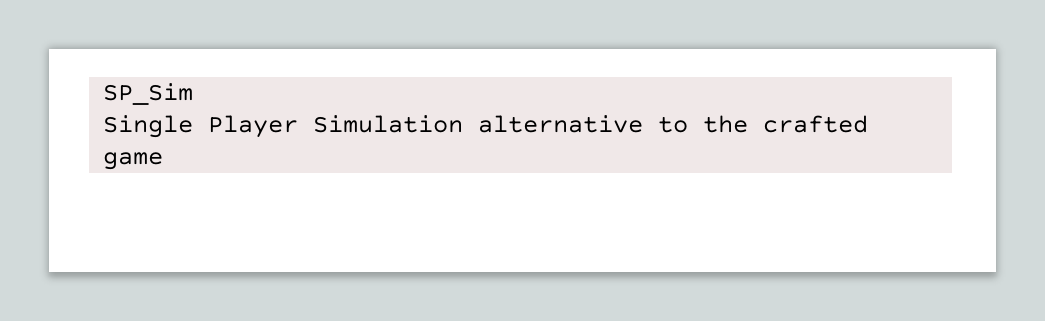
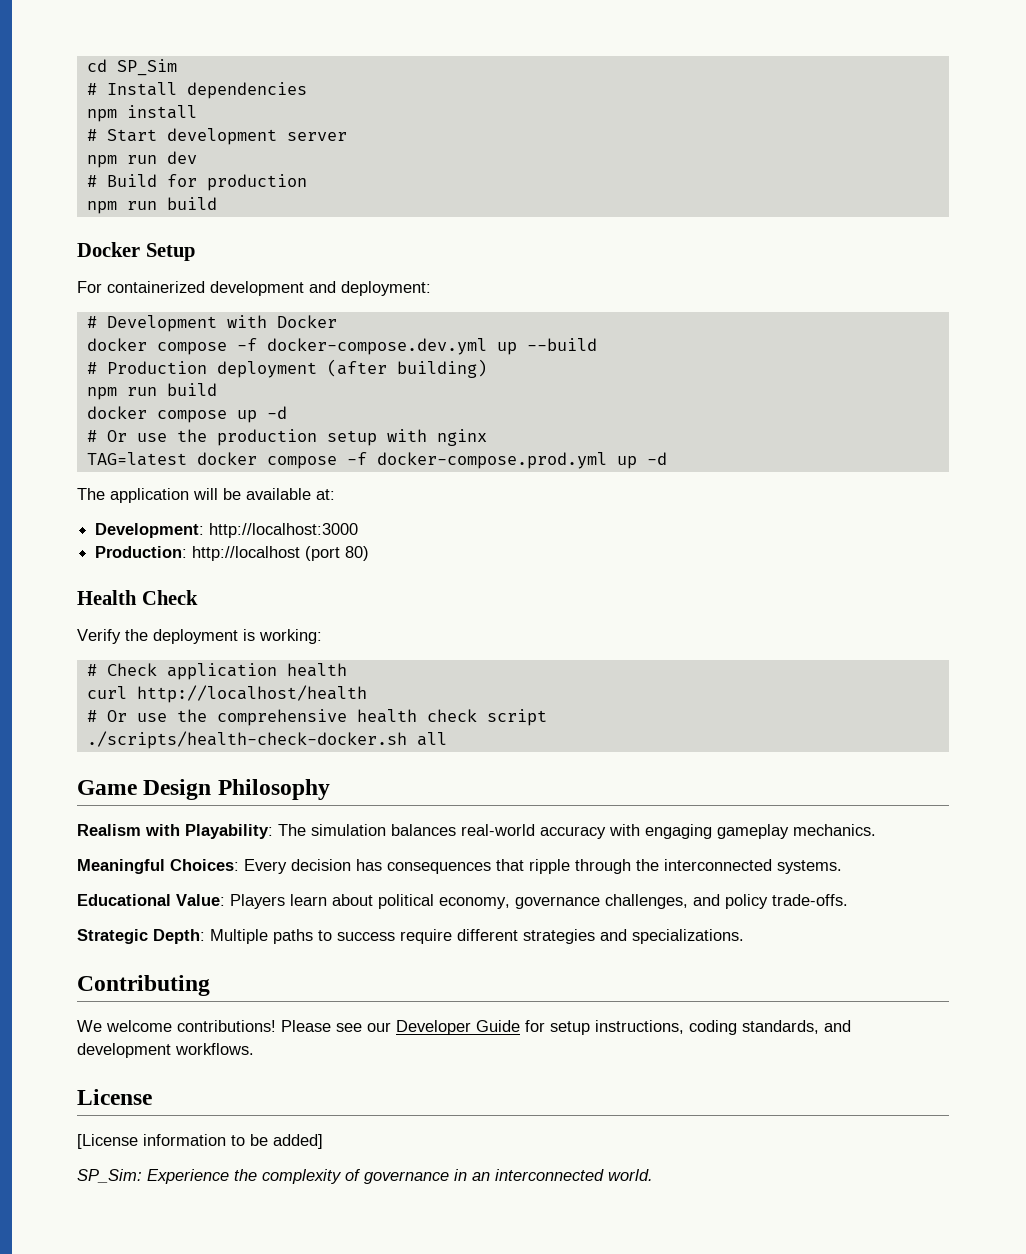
(102, 94) none -> [86,59,107,72] cd
[102,115,868,138] [102,152,163,170] Single Player Simulation alternative to the crafted game -> [86,82,307,99] [86,105,197,122] [86,128,347,145] [86,151,197,168] [86,174,307,191] [86,197,217,214] [77,242,195,261] [77,281,431,296] [86,315,337,332] [86,338,597,355] [86,359,487,378] [86,383,217,400] [86,406,287,423] [86,429,487,446] [86,452,667,469] [77,488,335,503] [95,523,359,538] [95,546,370,561] [77,590,198,605] [77,629,322,644] [86,663,347,680] [86,685,367,703] [86,709,547,726] [86,731,447,749] [77,779,330,800] [77,824,876,839] [77,859,842,874] [77,894,848,909] [77,929,744,944] [77,975,210,996] [77,1020,851,1035] [77,1043,254,1058] [77,1089,152,1105] [77,1134,323,1149] [77,1169,653,1184] # Install dependencies // npm install // # Start development server // npm run dev // # Build for production // npm run build // Docker Setup // For containerized development and deployment: // # Development with Docker // docker compose -f docker-compose.dev.yml up --build // # Production deployment (after building) // npm run build // docker compose up -d // # Or use the production setup with nginx // TAG=latest docker compose -f docker-compose.prod.yml up -d // The application will be available at: // Development: http://localhost:3000 // Production: http://localhost (port 80) // Health Check // Verify the deployment is working: // # Check application health // curl http://localhost/health // # Or use the comprehensive health check script // ./scripts/health-check-docker.sh all // Game Design Philosophy // Realism with Playability: The simulation balances real-world accuracy with engaging gameplay mechanics. // Meaningful Choices: Every decision has consequences that ripple through the interconnected systems. // Educational Value: Players learn about political economy, governance challenges, and policy trade-offs. // Strategic Depth: Multiple paths to success require different strategies and specializations. // Contributing // We welcome contributions! Please see our Developer Guide for setup instructions, coding standards, and development workflows. // License // [License information to be added] // SP_Sim: Experience the complexity of governance in an interconnected world.

